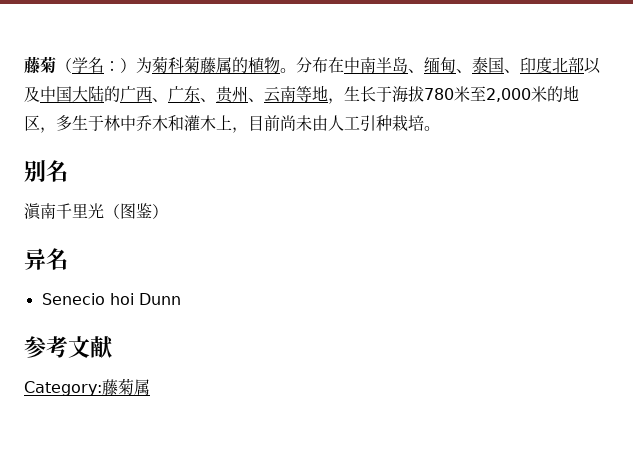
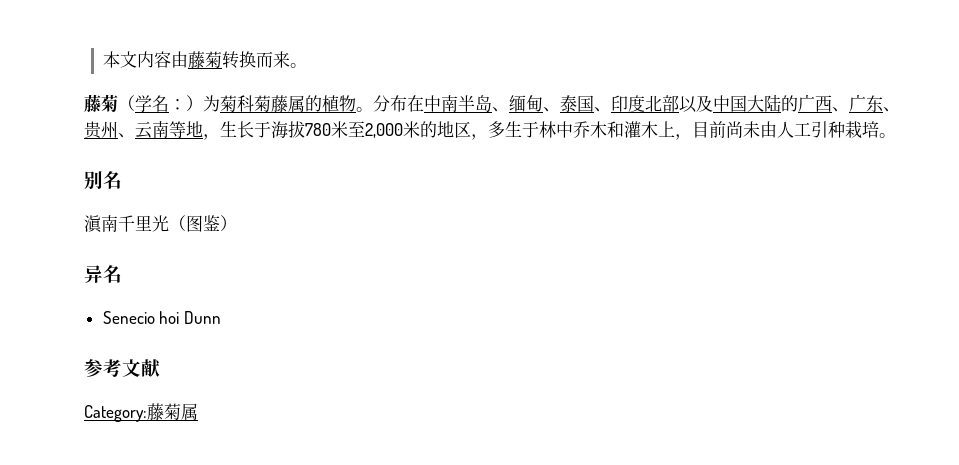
(24, 65) none -> [102,51,307,69] 本文内容由藤菊转换而来。 //

